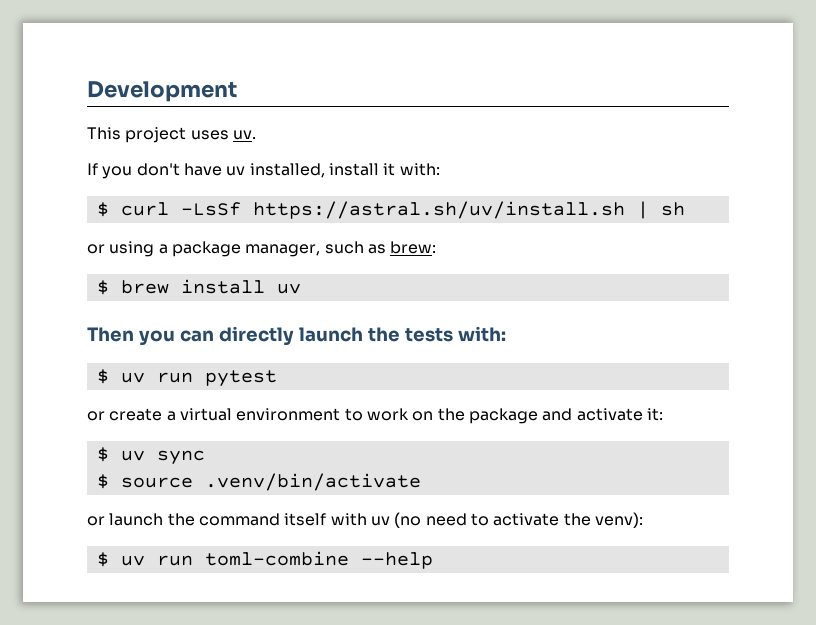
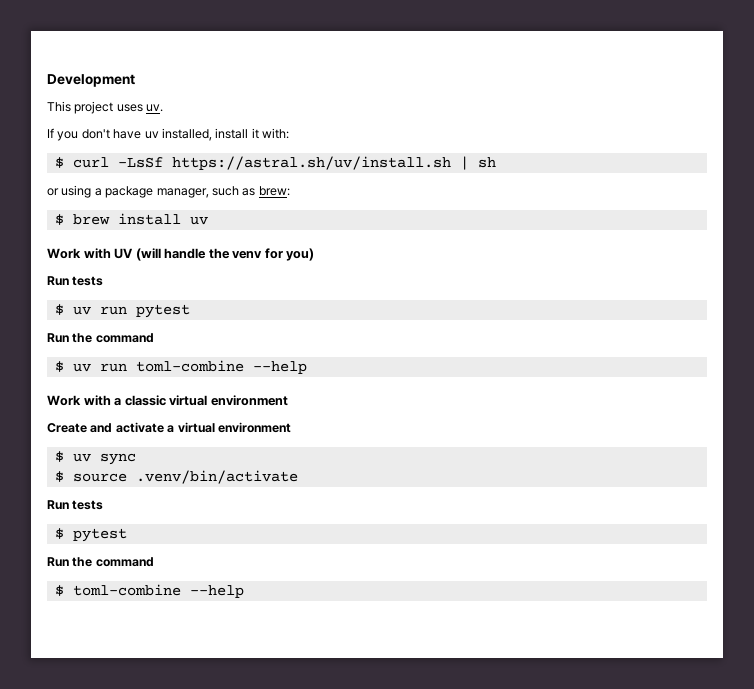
[87,326,506,346] Then you can directly launch the tests with: -> [47,248,315,261] [47,276,104,286] Work with UV (will handle the venv for you) // Run tests
[87,408,663,424] or create a virtual environment to work on the package and activate it: -> [47,333,154,343] [54,360,307,374] [47,395,288,406] [47,422,291,433] Run the command // $ uv run toml-combine --help // Work with a classic virtual environment // Create and activate a virtual environment
[87,512,643,528] [96,552,193,567] or launch the command itself with uv (no need to activate the venv): // $ uv run -> [47,500,104,510] [54,528,127,542] [47,557,154,567] [54,585,64,596] Run tests // $ pytest // Run the command // $

